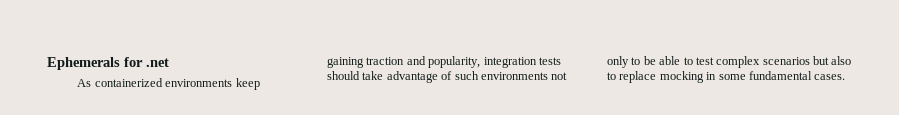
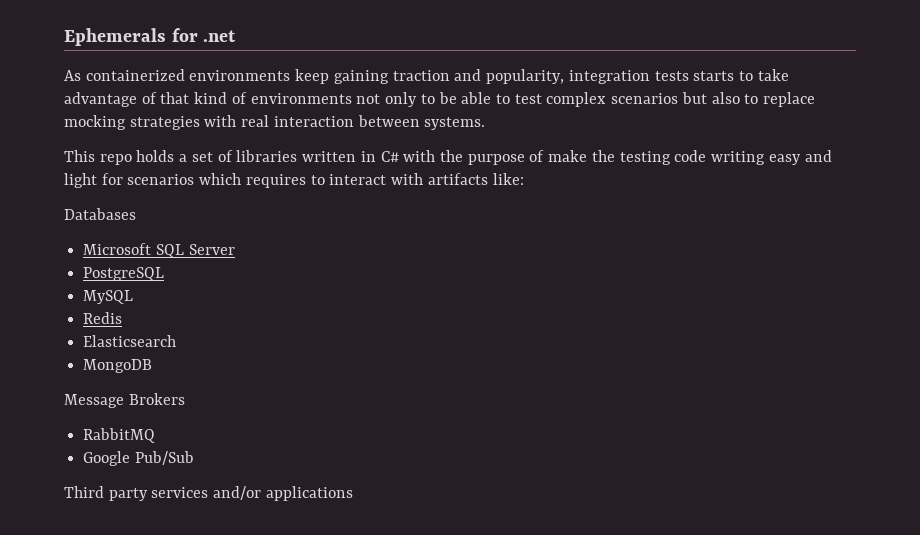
[327,71,360,80] should -> [693,71,753,81] starts to
[454,71,479,80] such -> [160,92,247,104] that kind of
[706,71,846,80] in some fundamental cases. -> [129,115,486,130] [64,150,832,165] [64,173,524,188] [64,208,136,220] [83,243,235,258] [83,267,165,281] [83,290,134,304] [83,312,123,324] [83,335,177,347] [83,359,153,373] [64,393,185,408] [83,428,156,443] [83,451,194,466] [64,486,353,501] strategies with real interaction between systems. // This repo holds a set of libraries written in C# with the purpose of make the testing code writing easy and light for scenarios which requires to interact with artifacts like: // Databases // Microsoft SQL Server // PostgreSQL // MySQL // Redis // Elasticsearch // MongoDB // Message Brokers // RabbitMQ // Google Pub/Sub // Third party services and/or applications

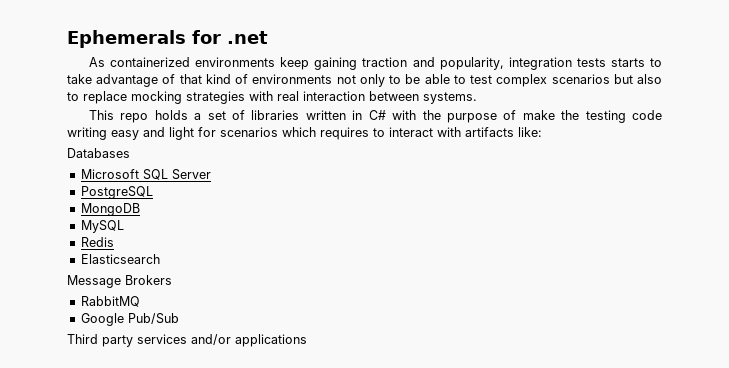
(165, 274) none -> [80,203,140,216] // MongoDB
[83,359,153,373] // MongoDB -> (160, 259) none

